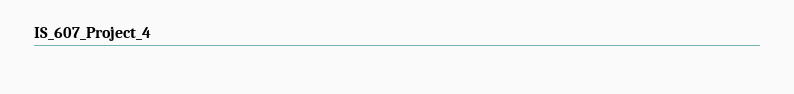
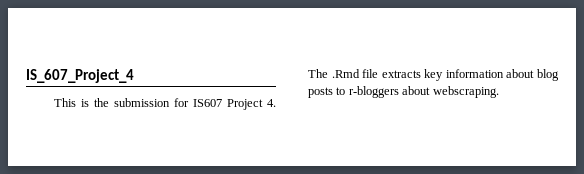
(151, 33) none -> [53,98,276,110] [308,69,559,81] [308,86,499,98] // This is the submission for IS607 Project 4. The .Rmd file extracts key information about blog posts to r-bloggers about webscraping.

